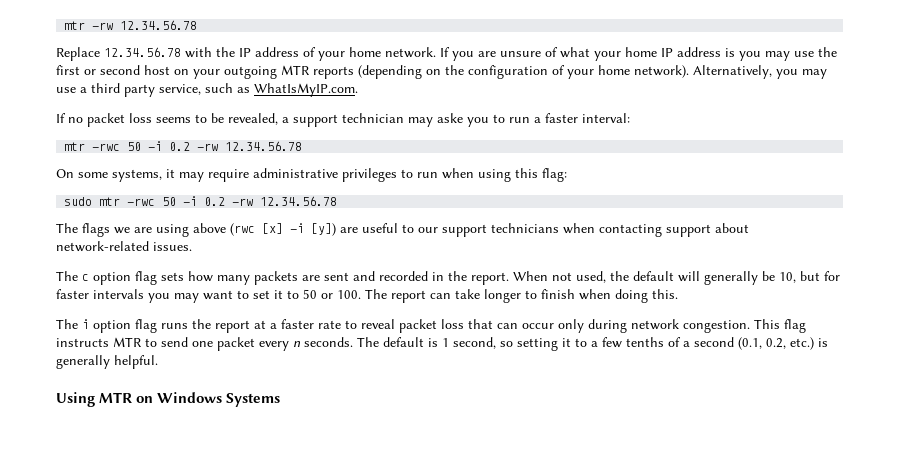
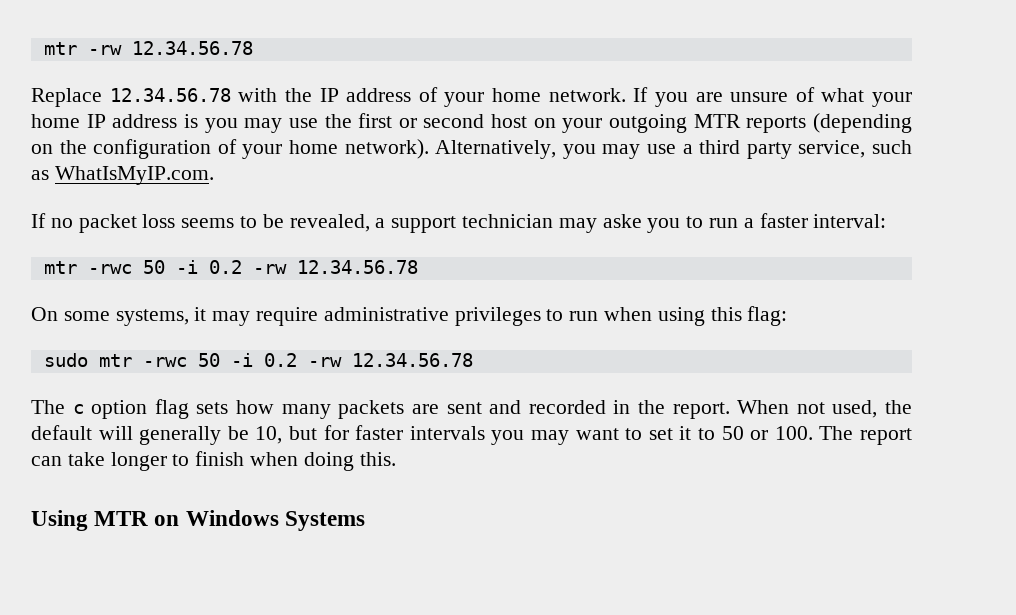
[56,223,749,237] [56,241,192,252] // The flags we are using above (rwc [x] -i [y]) are useful to our support technicians when contacting support about network-related issues. -> (473, 360) none
[56,319,806,333] [56,337,828,351] [56,355,158,369] // The i option flag runs the report at a faster rate to reveal packet loss that can occur only during network congestion. This flag instructs MTR to send one packet every n seconds. The default is 1 second, so setting it to a few tenths of a second (0.1, 0.2, etc.) is generally helpful. -> (396, 459) none

